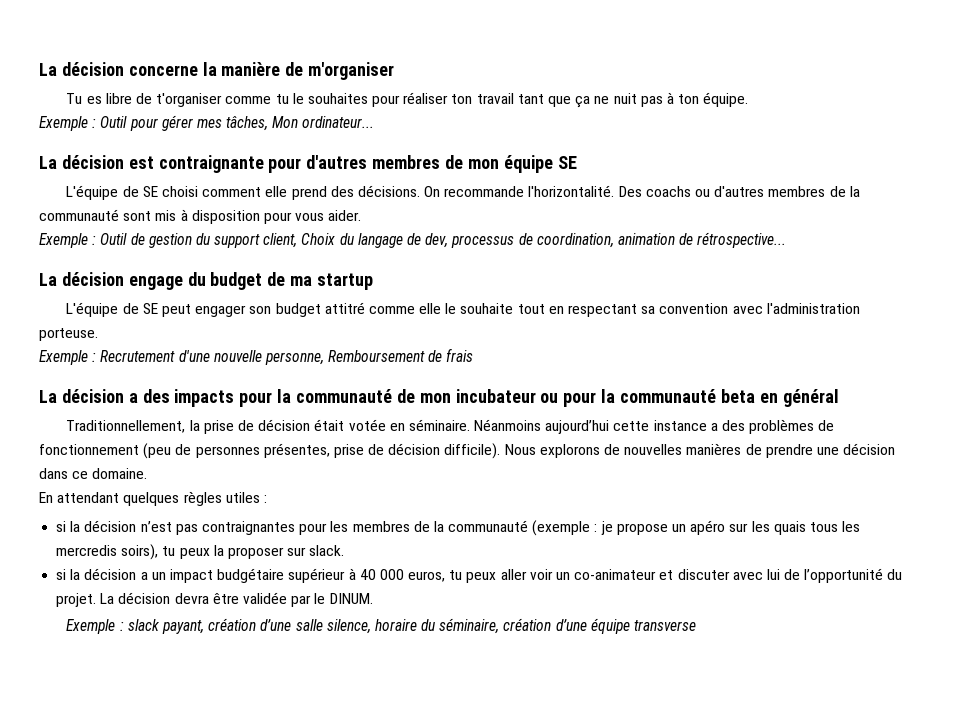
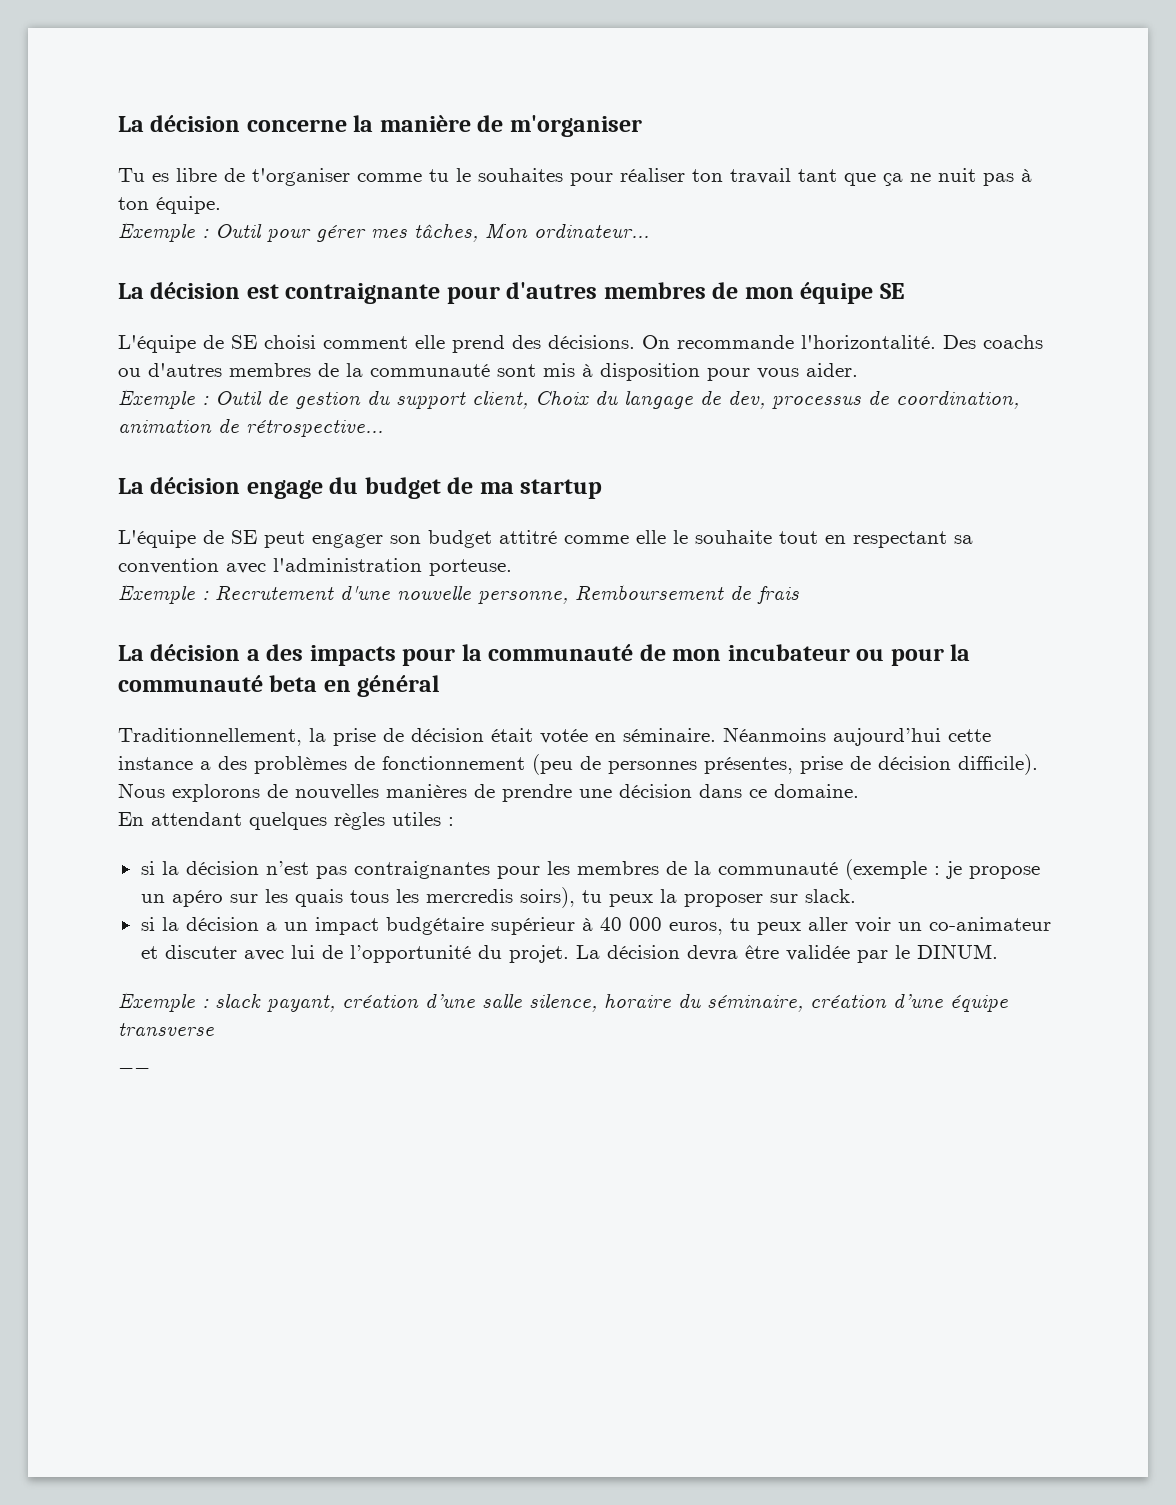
(697, 625) none -> [118,1064,150,1069] // __

